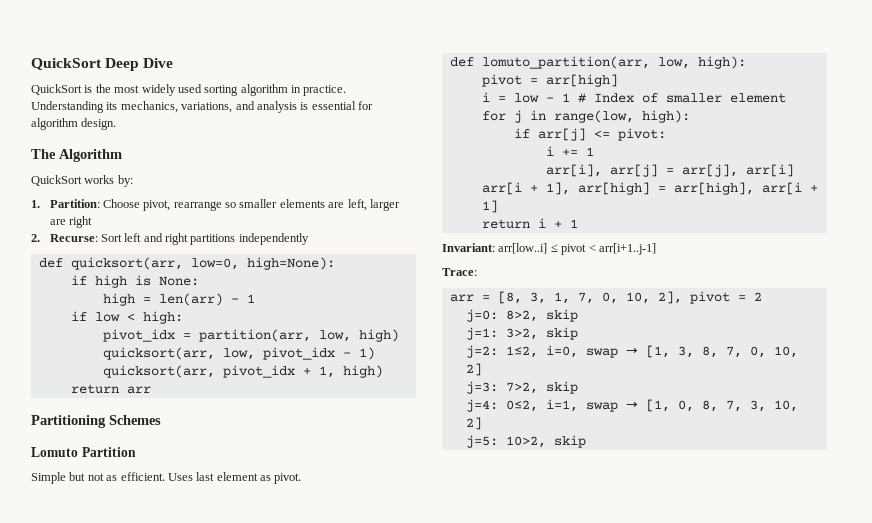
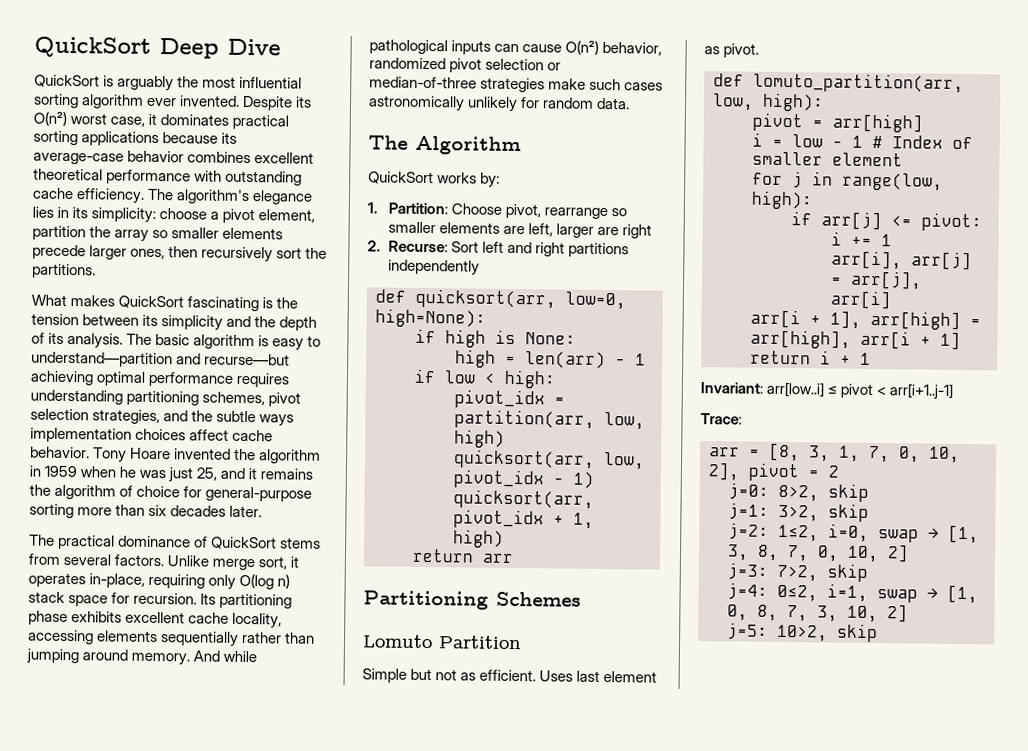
(93, 89) none -> [117,75,175,92] arguably
[141,84,347,96] [31,101,373,113] [31,118,117,130] widely used sorting algorithm in practice. Understanding its mechanics, variations, and analysis is essential for algorithm design. -> [239,76,303,89] [33,93,313,111] [33,110,290,130] [33,130,238,147] [33,150,315,165] [33,168,303,186] [32,187,314,205] [32,206,316,224] [32,225,284,242] [32,244,328,263] [32,263,96,279] [31,294,299,312] [31,313,318,331] [31,332,322,351] [31,351,291,368] [30,370,291,388] [30,389,302,407] [30,408,295,427] [30,427,274,443] [30,446,322,464] [29,465,314,483] [29,484,313,502] [29,503,263,519] [29,534,322,550] [28,553,300,571] [28,572,291,590] [28,591,293,609] [28,610,283,629] [27,629,316,647] [26,648,258,666] [369,39,663,56] [369,57,562,73] [369,76,664,93] [368,95,631,113] influential sorting algorithm ever invented. Despite its O(n²) worst case, it dominates practical sorting applications because its average-case behavior combines excellent theoretical performance with outstanding cache efficiency. The algorithm's elegance lies in its simplicity: choose a pivot element, partition the array so smaller elements precede larger ones, then recursively sort the partitions. // What makes QuickSort fascinating is the tension between its simplicity and the depth of its analysis. The basic algorithm is easy to understand—partition and recurse—but achieving optimal performance requires understanding partitioning schemes, pivot selection strategies, and the subtle ways implementation choices affect cache behavior. Tony Hoare invented the algorithm in 1959 when he was just 25, and it remains the algorithm of choice for general-purpose sorting more than six decades later. // The practical dominance of QuickSort stems from several factors. Unlike merge sort, it operates in-place, requiring only O(log n) stack space for recursion. Its partitioning phase exhibits excellent cache locality, accessing elements sequentially rather than jumping around memory. And while pathological inputs can cause O(n²) behavior, randomized pivot selection or median-of-three strategies make such cases astronomically unlikely for random data.

